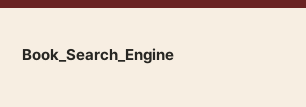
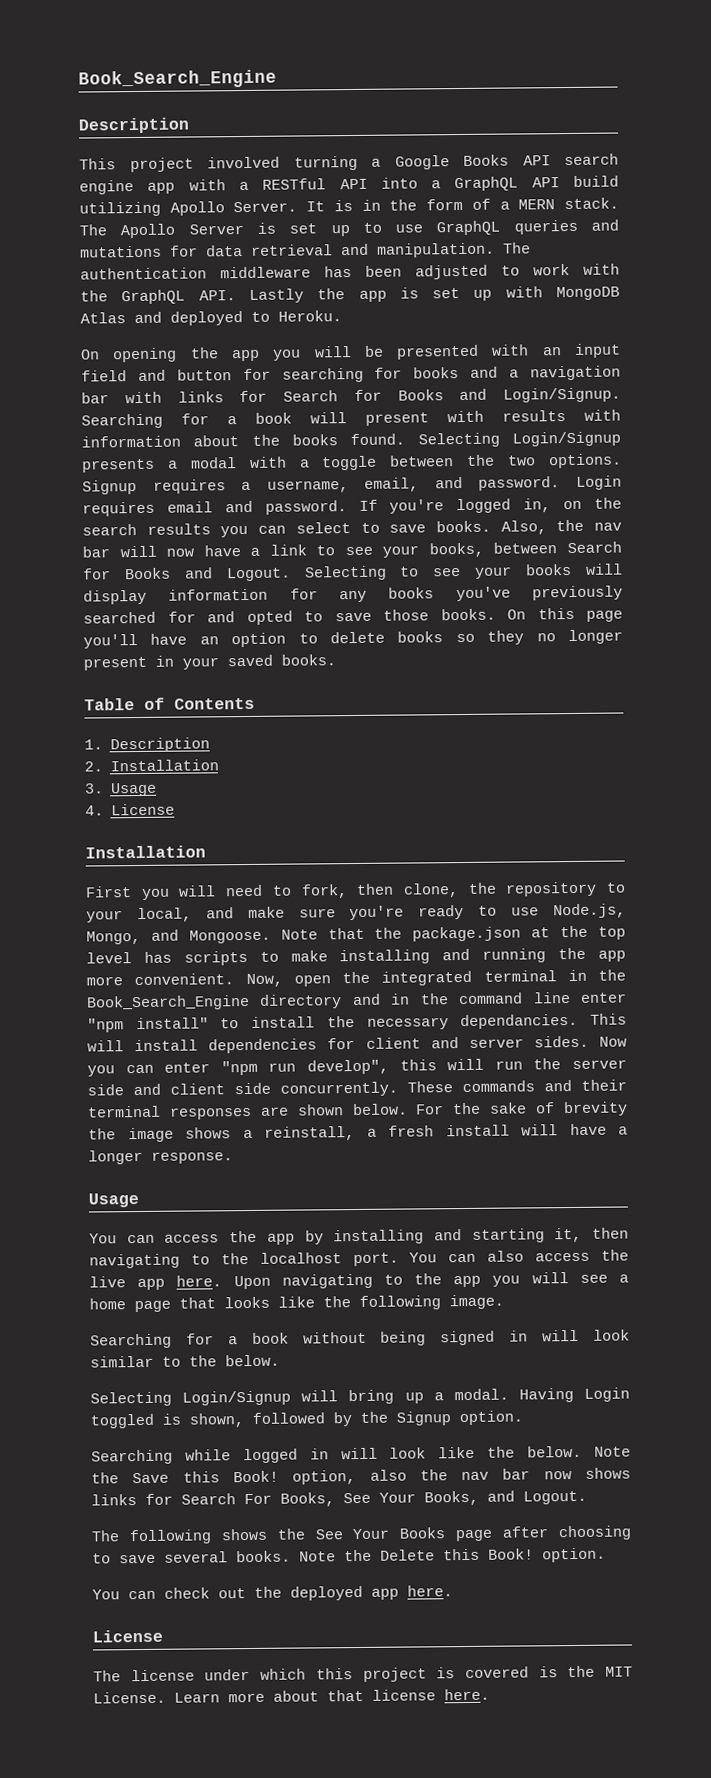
[22,48,174,64] Book_Search_Engine -> [78,69,277,89] [78,117,189,134] [79,153,619,173] [79,175,619,195] [79,197,620,217] [79,219,619,239] [80,242,531,258] [80,263,620,280] [80,286,621,305] [80,310,342,326] [80,343,621,363] [81,365,622,383] [81,387,621,404] [81,409,621,429] [81,431,621,448] [82,453,623,473] [82,475,622,495] [82,497,623,517] [82,519,622,538] [82,541,622,558] [83,563,624,582] [83,585,623,605] [83,607,623,625] [83,629,623,649] [83,654,336,671] [84,697,255,711] [84,737,210,753] [84,759,219,772] [85,782,157,797] [85,803,175,816] [85,845,206,859] [85,881,626,900] [86,903,627,923] [86,925,627,945] [86,947,627,966] [86,969,626,988] [86,992,627,1011] [87,1013,627,1033] [87,1035,627,1054] [87,1058,628,1077] [87,1079,627,1097] [88,1101,629,1120] [88,1123,628,1143] [88,1149,233,1165] [88,1193,139,1208] [89,1227,629,1245] [89,1249,630,1269] [89,1272,629,1291] [89,1294,504,1313] [90,1329,631,1349] [90,1354,280,1368] [90,1387,630,1407] [90,1410,523,1429] [91,1445,632,1465] [91,1467,632,1485] [91,1490,587,1507] [91,1525,633,1545] [92,1547,606,1564] [92,1585,453,1601] [92,1629,163,1643] [93,1665,633,1682] [93,1688,490,1704] Book_Search_Engine // Description // This project involved turning a Google Books API search engine app with a RESTful API into a GraphQL API build utilizing Apollo Server. It is in the form of a MERN stack. The Apollo Server is set up to use GraphQL queries and mutations for data retrieval and manipulation. The authentication middleware has been adjusted to work with the GraphQL API. Lastly the app is set up with MongoDB Atlas and deployed to Heroku. // On opening the app you will be presented with an input field and button for searching for books and a navigation bar with links for Search for Books and Login/Signup. Searching for a book will present with results with information about the books found. Selecting Login/Signup presents a modal with a toggle between the two options. Signup requires a username, email, and password. Login requires email and password. If you're logged in, on the search results you can select to save books. Also, the nav bar will now have a link to see your books, between Search for Books and Logout. Selecting to see your books will display information for any books you've previously searched for and opted to save those books. On this page you'll have an option to delete books so they no longer present in your saved books. // Table of Contents // 1. Description // 2. Installation // 3. Usage // 4. License // Installation // First you will need to fork, then clone, the repository to your local, and make sure you're ready to use Node.js, Mongo, and Mongoose. Note that the package.json at the top level has scripts to make installing and running the app more convenient. Now, open the integrated terminal in the Book_Search_Engine directory and in the command line enter "npm install" to install the necessary dependancies. This will install dependencies for client and server sides. Now you can enter "npm run develop", this will run the server side and client side concurrently. These commands and their terminal responses are shown below. For the sake of brevity the image shows a reinstall, a fresh install will have a longer response. // Usage // You can access the app by installing and starting it, then navigating to the localhost port. You can also access the live app here. Upon navigating to the app you will see a home page that looks like the following image. // Searching for a book without being signed in will look similar to the below. // Selecting Login/Signup will bring up a modal. Having Login toggled is shown, followed by the Signup option. // Searching while logged in will look like the below. Note the Save this Book! option, also the nav bar now shows links for Search For Books, See Your Books, and Logout. // The following shows the See Your Books page after choosing to save several books. Note the Delete this Book! option. // You can check out the deployed app here. // License // The license under which this project is covered is the MIT License. Learn more about that license here.

